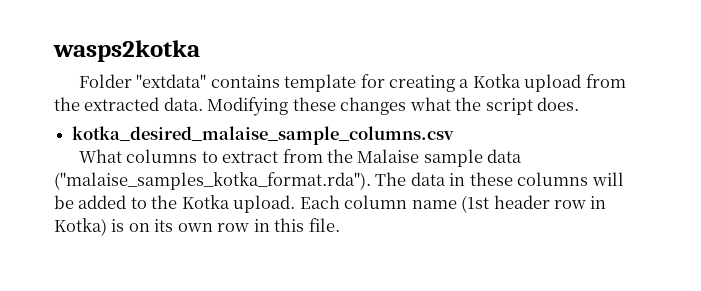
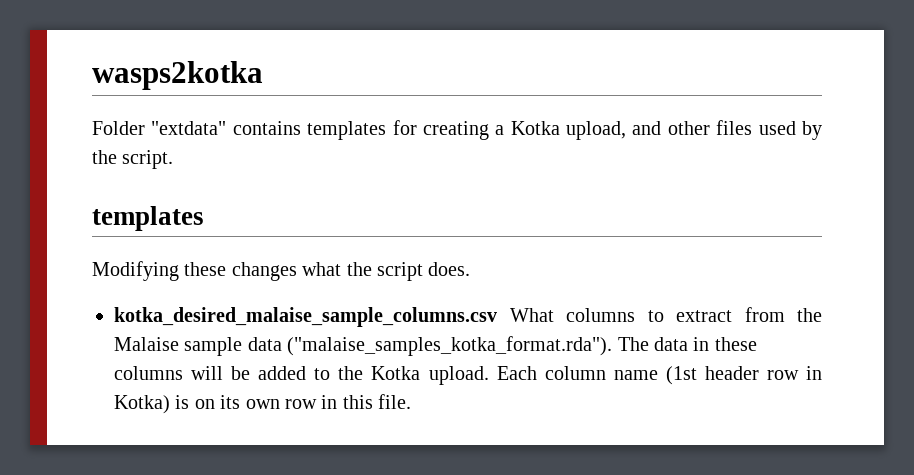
[284,74,357,92] template -> [307,121,387,140] templates
[524,74,626,92] [54,97,203,111] upload from the extracted data. -> [566,120,822,140] [92,150,174,169] [92,206,204,231] upload, and other files used by the script. // templates //
(455, 135) // -> (497, 317) none

